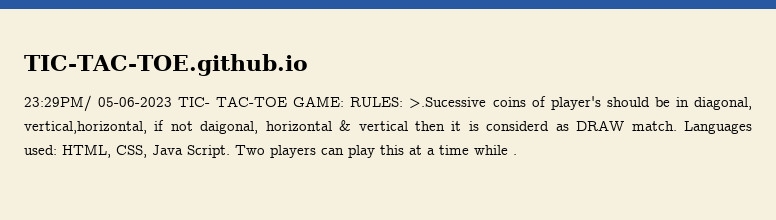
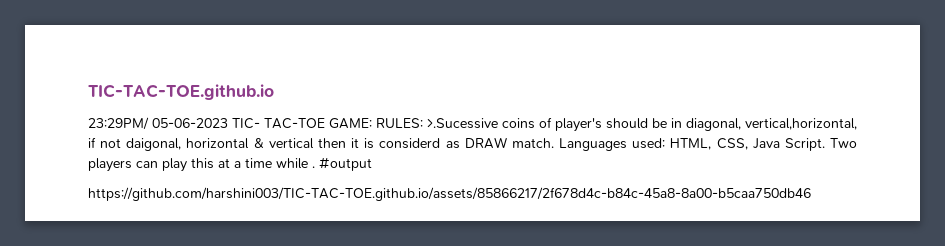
(517, 154) none -> [319,157,372,171] [88,187,811,201] #output // https://github.com/harshini003/TIC-TAC-TOE.github.io/assets/85866217/2f678d4c-b84c-45a8-8a00-b5caa750db46

